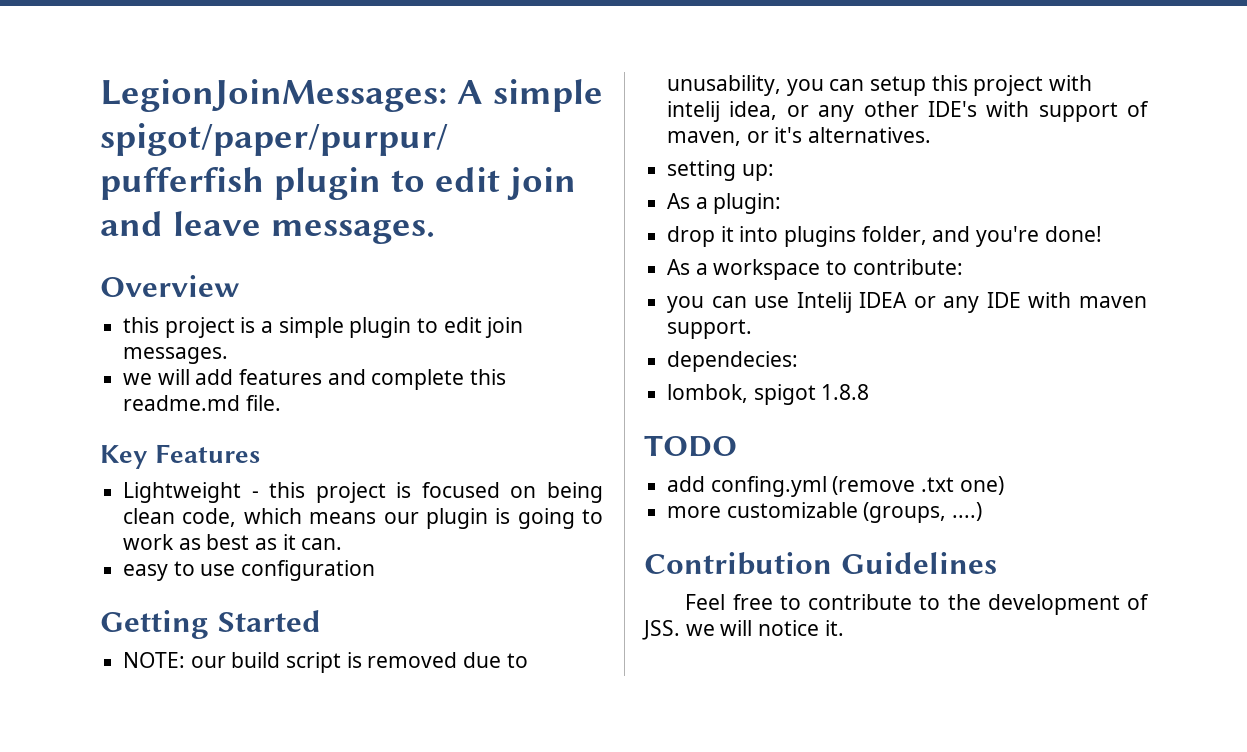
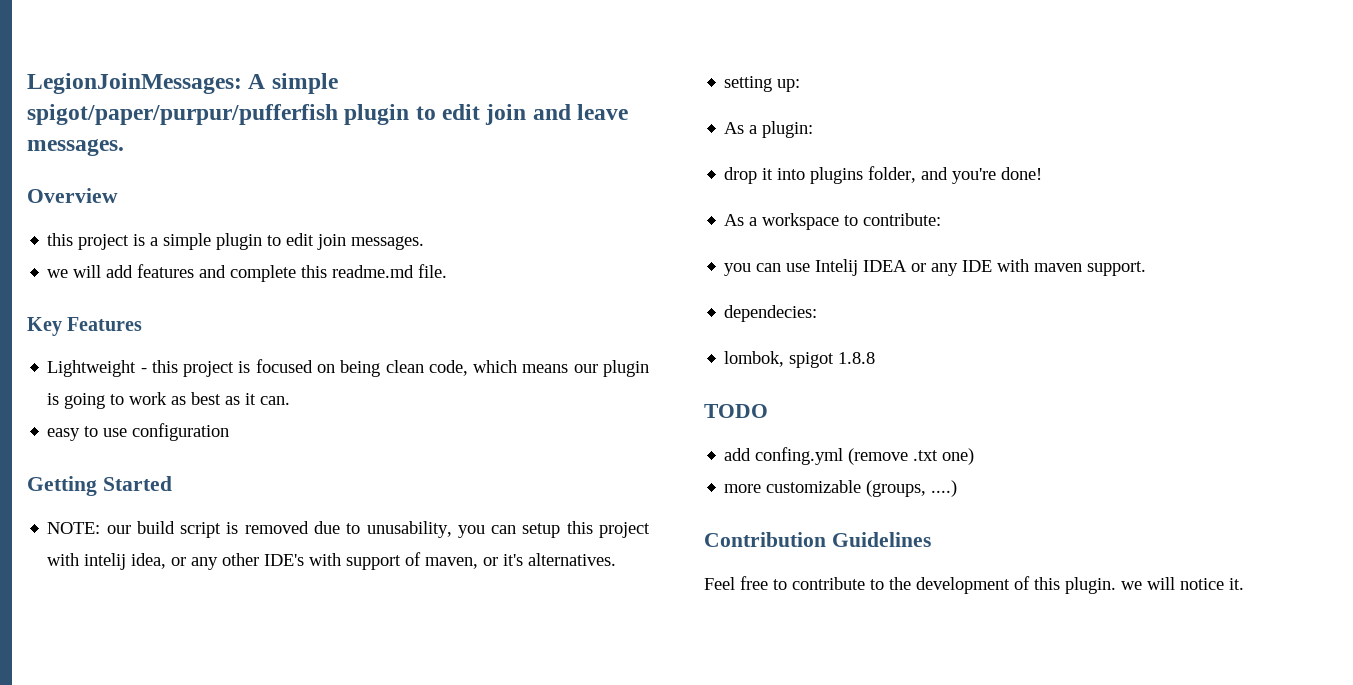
[642,620,680,640] JSS. -> [1034,577,1116,594] this plugin.

